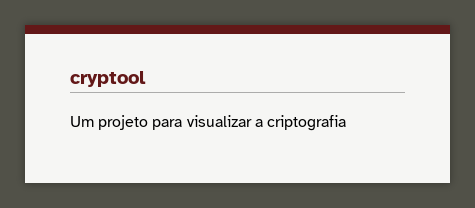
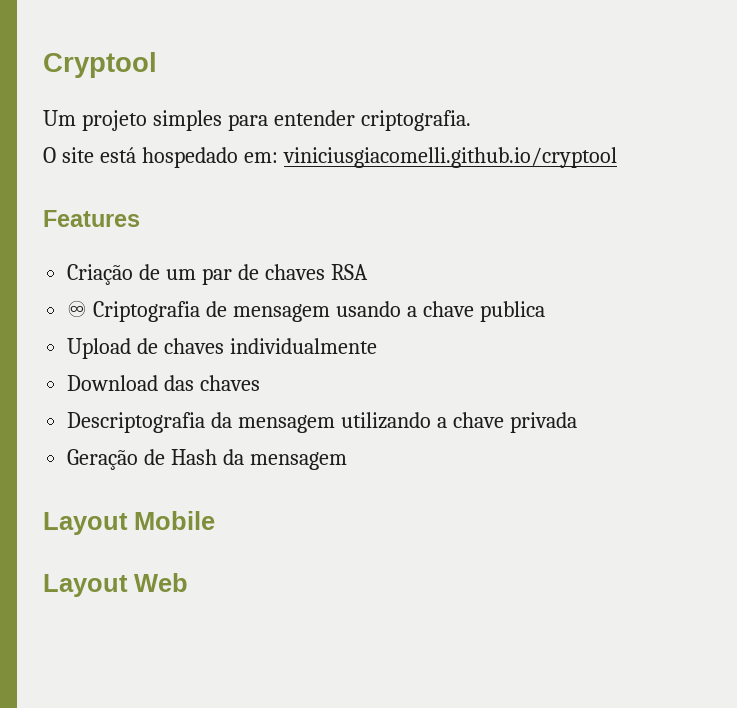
[70,71,146,87] cryptool -> [43,52,157,78] Cryptool
[152,115,346,131] para visualizar a criptografia -> [152,110,471,131] [43,147,617,168] [43,210,140,227] [67,264,368,285] [67,300,545,322] [67,338,378,359] [67,375,261,391] [67,412,577,433] [67,449,347,470] [43,511,215,535] [43,573,188,597] simples para entender criptografia. // O site está hospedado em: viniciusgiacomelli.github.io/cryptool // Features // Criação de um par de chaves RSA // ♾ Criptografia de mensagem usando a chave publica // Upload de chaves individualmente // Download das chaves // Descriptografia da mensagem utilizando a chave privada // Geração de Hash da mensagem // Layout Mobile // Layout Web

